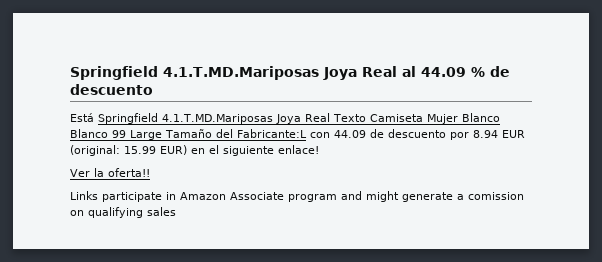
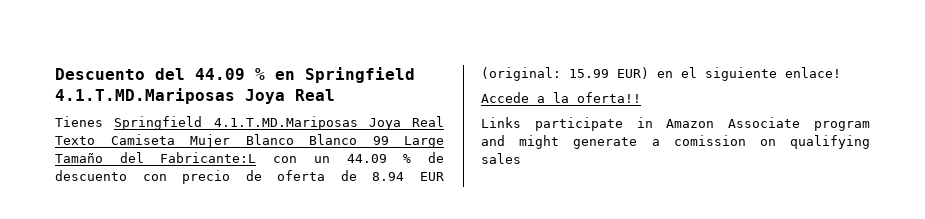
[70,66,510,80] [70,84,153,95] [70,113,94,122] Springfield 4.1.T.MD.Mariposas Joya Real al 44.09 % de descuento // Está -> [55,67,415,83] [55,88,335,104] [55,116,103,127] Descuento del 44.09 % en Springfield 4.1.T.MD.Mariposas Joya Real // Tienes
[333,129,469,140] 44.09 de descuento por -> [313,152,445,163] [55,170,357,184] un 44.09 % de descuento con precio de oferta de
[70,169,90,177] Ver -> [481,92,545,103] Accede a

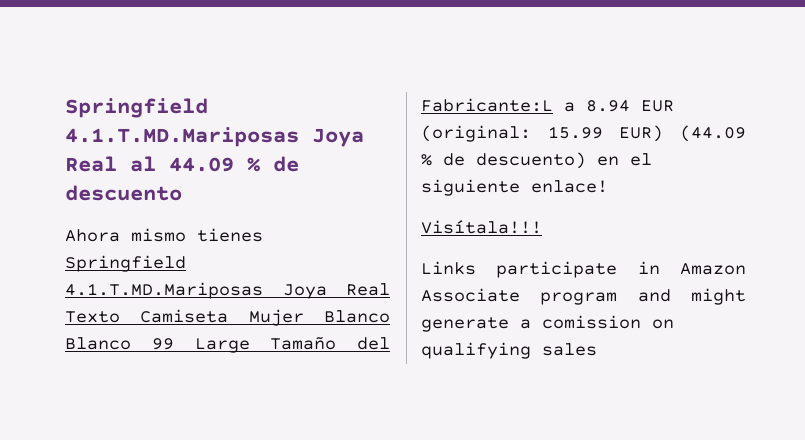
[55,67,415,83] [55,88,335,104] [55,116,103,127] Descuento del 44.09 % en Springfield 4.1.T.MD.Mariposas Joya Real // Tienes -> [65,98,208,118] [65,127,364,147] [65,156,299,172] [65,185,182,201] [65,228,263,242] Springfield 4.1.T.MD.Mariposas Joya Real al 44.09 % de descuento // Ahora mismo tienes
[273,152,445,163] [55,170,357,184] con un 44.09 % de descuento con precio de oferta de -> [564,102,575,112] a
(649, 73) none -> [680,125,746,142] [421,152,586,169] (44.09 % de descuento)
[481,92,641,103] Accede a la oferta!! -> [421,220,542,234] Visítala!!!

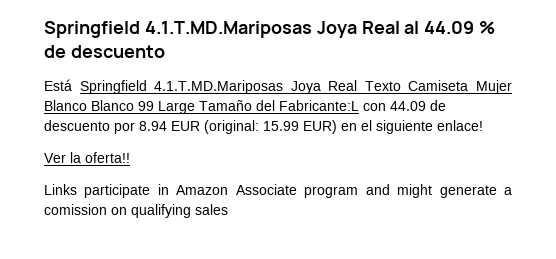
[65,228,263,242] Ahora mismo tienes -> [44,79,72,91] Está
[564,102,575,112] a -> [363,100,446,111] [44,120,135,134] con 44.09 de descuento por
[680,125,746,142] [421,152,586,169] (44.09 % de descuento) -> (337, 127) none
[421,220,542,234] Visítala!!! -> [44,152,130,163] Ver la oferta!!

